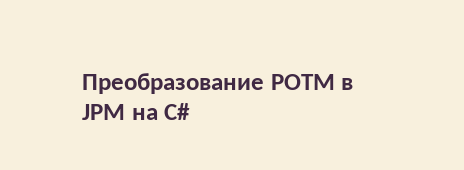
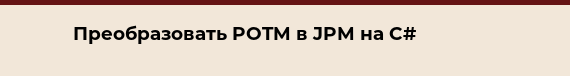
[82,73,264,94] Преобразование -> [73,25,227,44] Преобразовать

